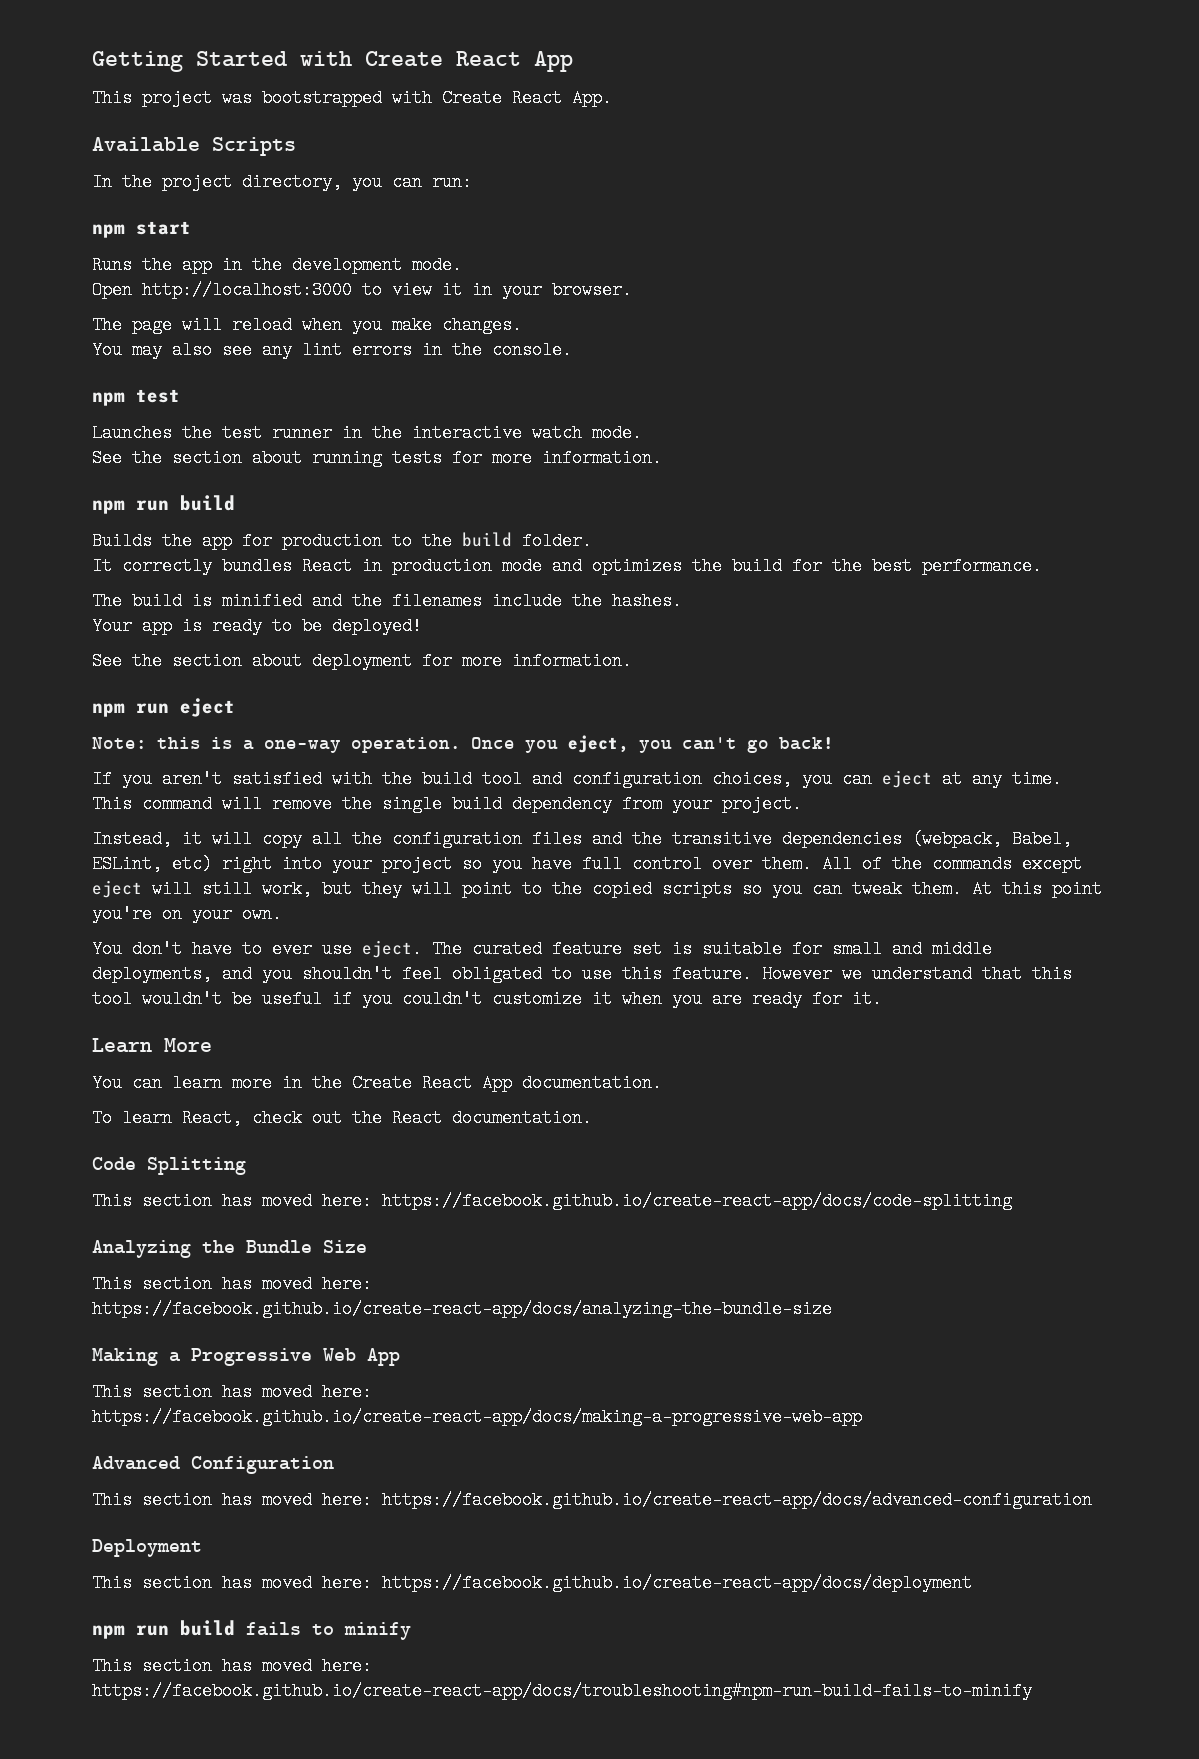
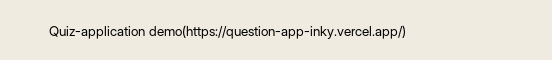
[92,51,573,72] [92,89,612,107] [92,137,296,156] [92,173,472,191] [92,221,191,238] [92,256,462,274] [92,281,632,299] [92,316,522,334] [92,341,572,359] [92,389,180,406] [92,424,642,442] [92,449,662,467] [92,495,235,514] [92,532,592,550] [92,557,1042,575] [92,592,682,610] [92,617,422,635] [92,652,632,670] [92,698,235,717] [92,735,834,753] [92,770,1062,788] [92,795,802,813] [92,830,1072,848] [92,855,1082,873] [92,880,1102,898] [92,905,282,923] [92,940,992,958] [92,965,1072,983] [92,990,882,1008] [92,1038,212,1053] [92,1074,662,1092] [92,1109,592,1127] [92,1157,246,1175] [92,1192,1012,1210] [92,1240,367,1258] [92,1275,372,1293] [92,1300,832,1318] [92,1348,400,1366] [92,1383,372,1401] [92,1408,862,1426] [92,1456,334,1474] [92,1491,1092,1509] [92,1539,202,1557] [92,1574,972,1592] [92,1620,411,1640] [92,1657,372,1675] [92,1682,1032,1700] Getting Started with Create React App // This project was bootstrapped with Create React App. // Available Scripts // In the project directory, you can run: // npm start // Runs the app in the development mode. // Open http://localhost:3000 to view it in your browser. // The page will reload when you make changes. // You may also see any lint errors in the console. // npm test // Launches the test runner in the interactive watch mode. // See the section about running tests for more information. // npm run build // Builds the app for production to the build folder. // It correctly bundles React in production mode and optimizes the build for the best performance. // The build is minified and the filenames include the hashes. // Your app is ready to be deployed! // See the section about deployment for more information. // npm run eject // Note: this is a one-way operation. Once you eject, you can't go back! // If you aren't satisfied with the build tool and configuration choices, you can eject at any time. This command will remove the single build dependency from your project. // Instead, it will copy all the configuration files and the transitive dependencies (webpack, Babel, ESLint, etc) right into your project so you have full control over them. All of the commands except eject will still work, but they will point to the copied scripts so you can tweak them. At this point you're on your own. // You don't have to ever use eject. The curated feature set is suitable for small and middle deployments, and you shouldn't feel obligated to use this feature. However we understand that this tool wouldn't be useful if you couldn't customize it when you are ready for it. // Learn More // You can learn more in the Create React App documentation. // To learn React, check out the React documentation. // Code Splitting // This section has moved here: https://facebook.github.io/create-react-app/docs/code-splitting // Analyzing the Bundle Size // This section has moved here: https://facebook.github.io/create-react-app/docs/analyzing-the-bundle-size // Making a Progressive Web App // This section has moved here: https://facebook.github.io/create-react-app/docs/making-a-progressive-web-app // Advanced Configuration // This section has moved here: https://facebook.github.io/create-react-app/docs/advanced-configuration // Deployment // This section has moved here: https://facebook.github.io/create-react-app/docs/deployment // npm run build fails to minify // This section has moved here: https://facebook.github.io/create-react-app/docs/troubleshooting#npm-run-build-fails-to-minify -> [49,25,406,39] Quiz-application demo(https://question-app-inky.vercel.app/)

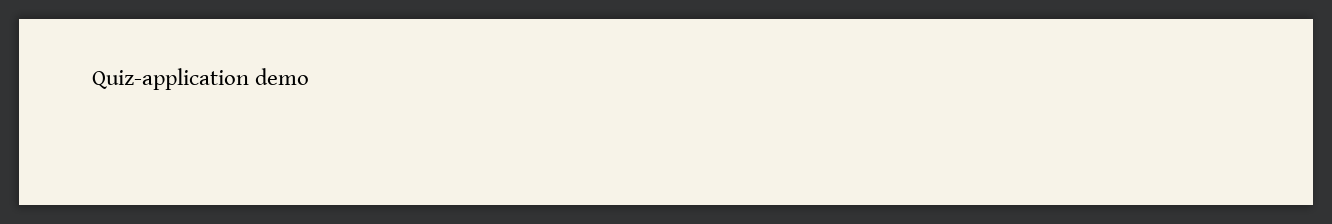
[148,25,406,39] demo(https://question-app-inky.vercel.app/) -> [255,68,310,85] demo

